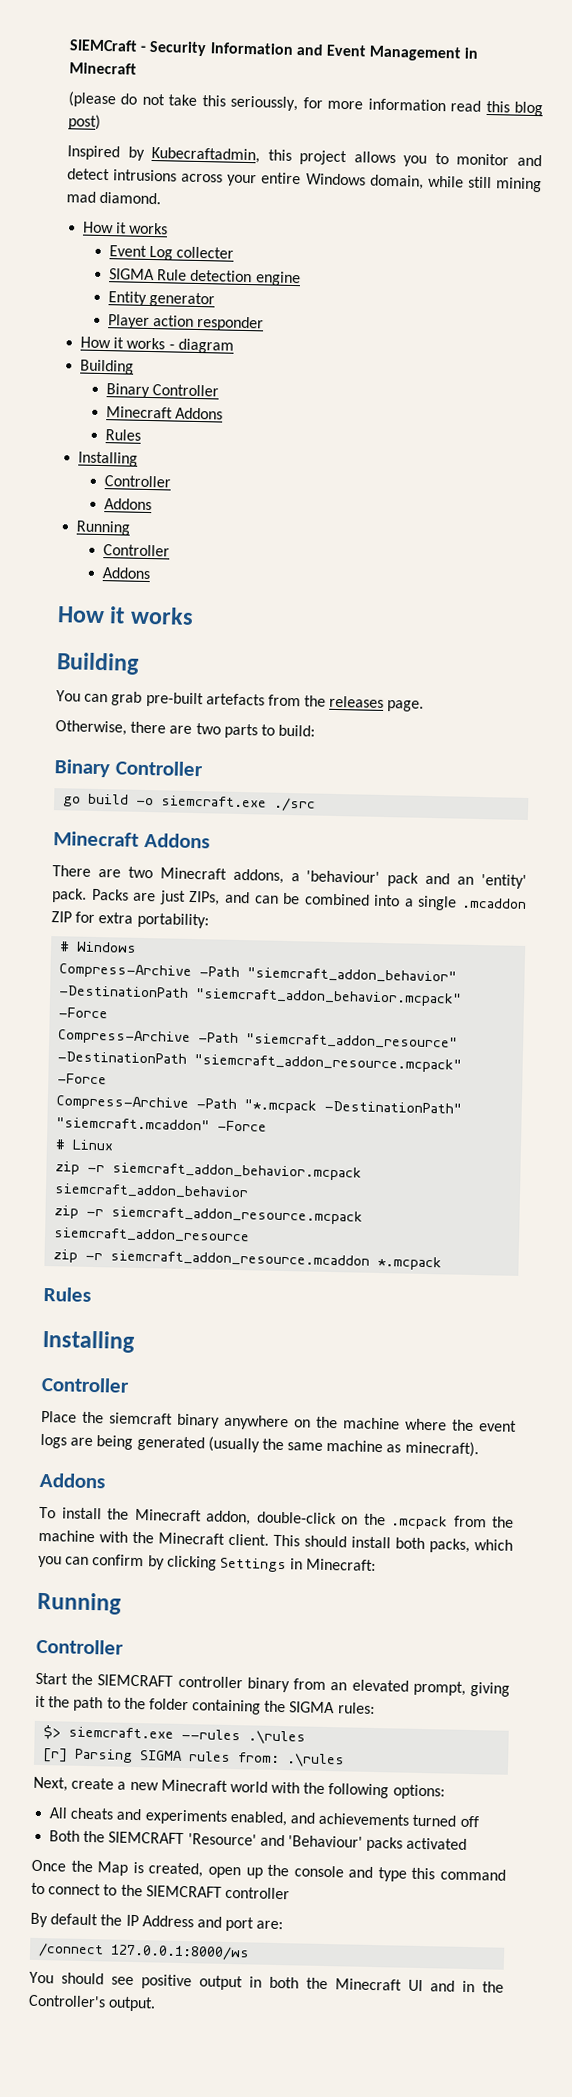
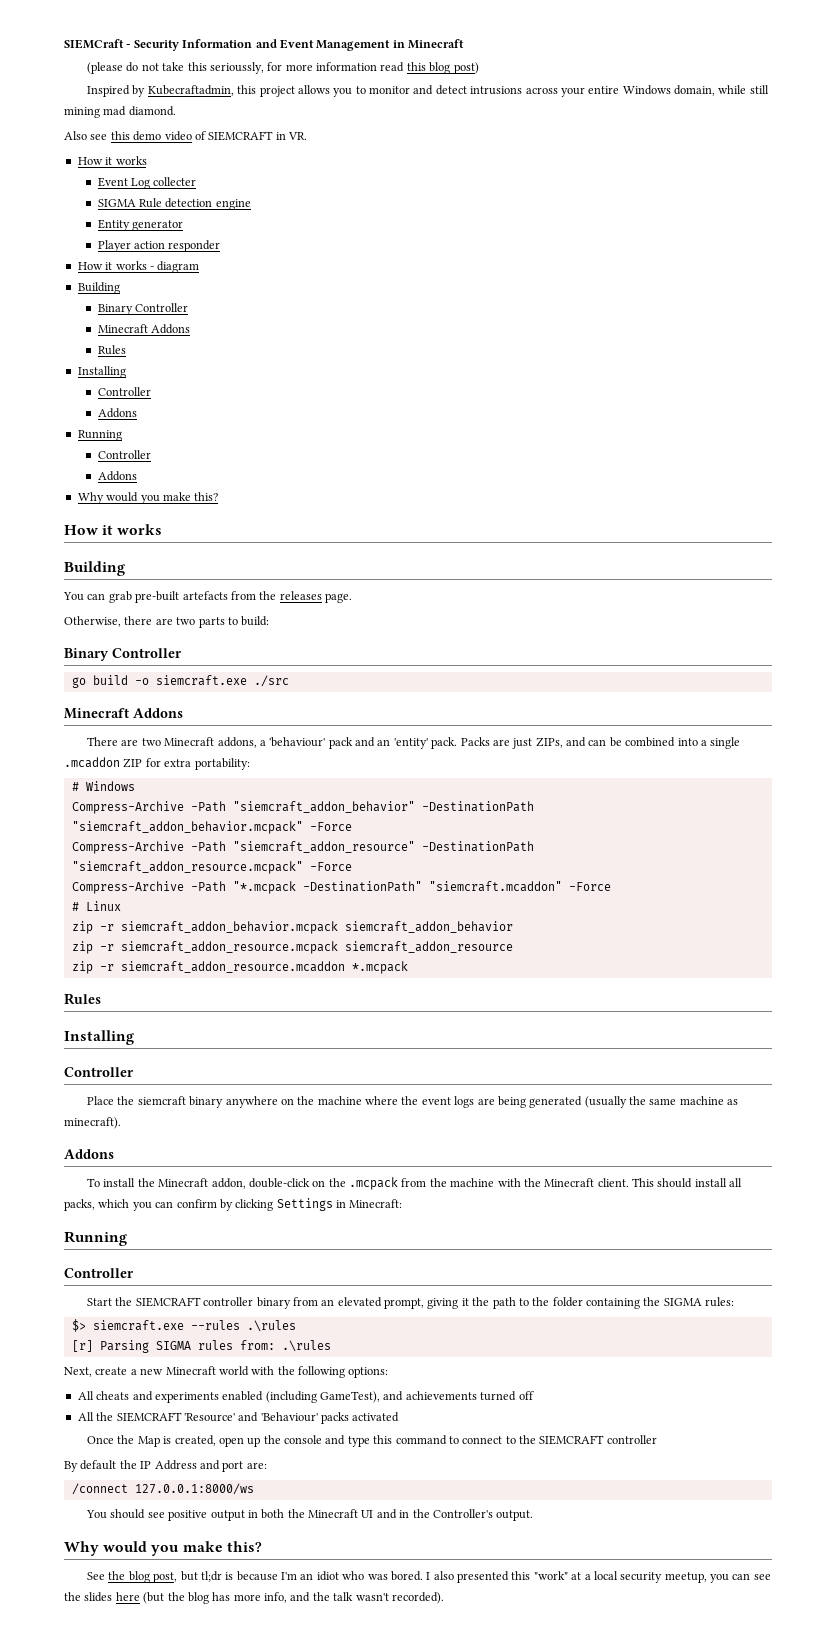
(162, 198) none -> [64,131,307,141] // Also see this demo video of SIEMCRAFT in VR.
(152, 573) none -> [77,492,219,504] // Why would you make this?
[395,1537,425,1550] both -> [729,1178,743,1187] all
[229,1810,288,1827] enabled, -> [222,1391,380,1403] enabled (including GameTest),
[49,1830,81,1842] Both -> [77,1412,94,1421] All
(157, 2004) none -> [64,1541,262,1556] [87,1571,771,1583] [64,1592,444,1604] // Why would you make this? // See the blog post, but tl;dr is because I'm an idiot who was bored. I also presented this "work" at a local security meetup, you can see the slides here (but the blog has more info, and the talk wasn't recorded).

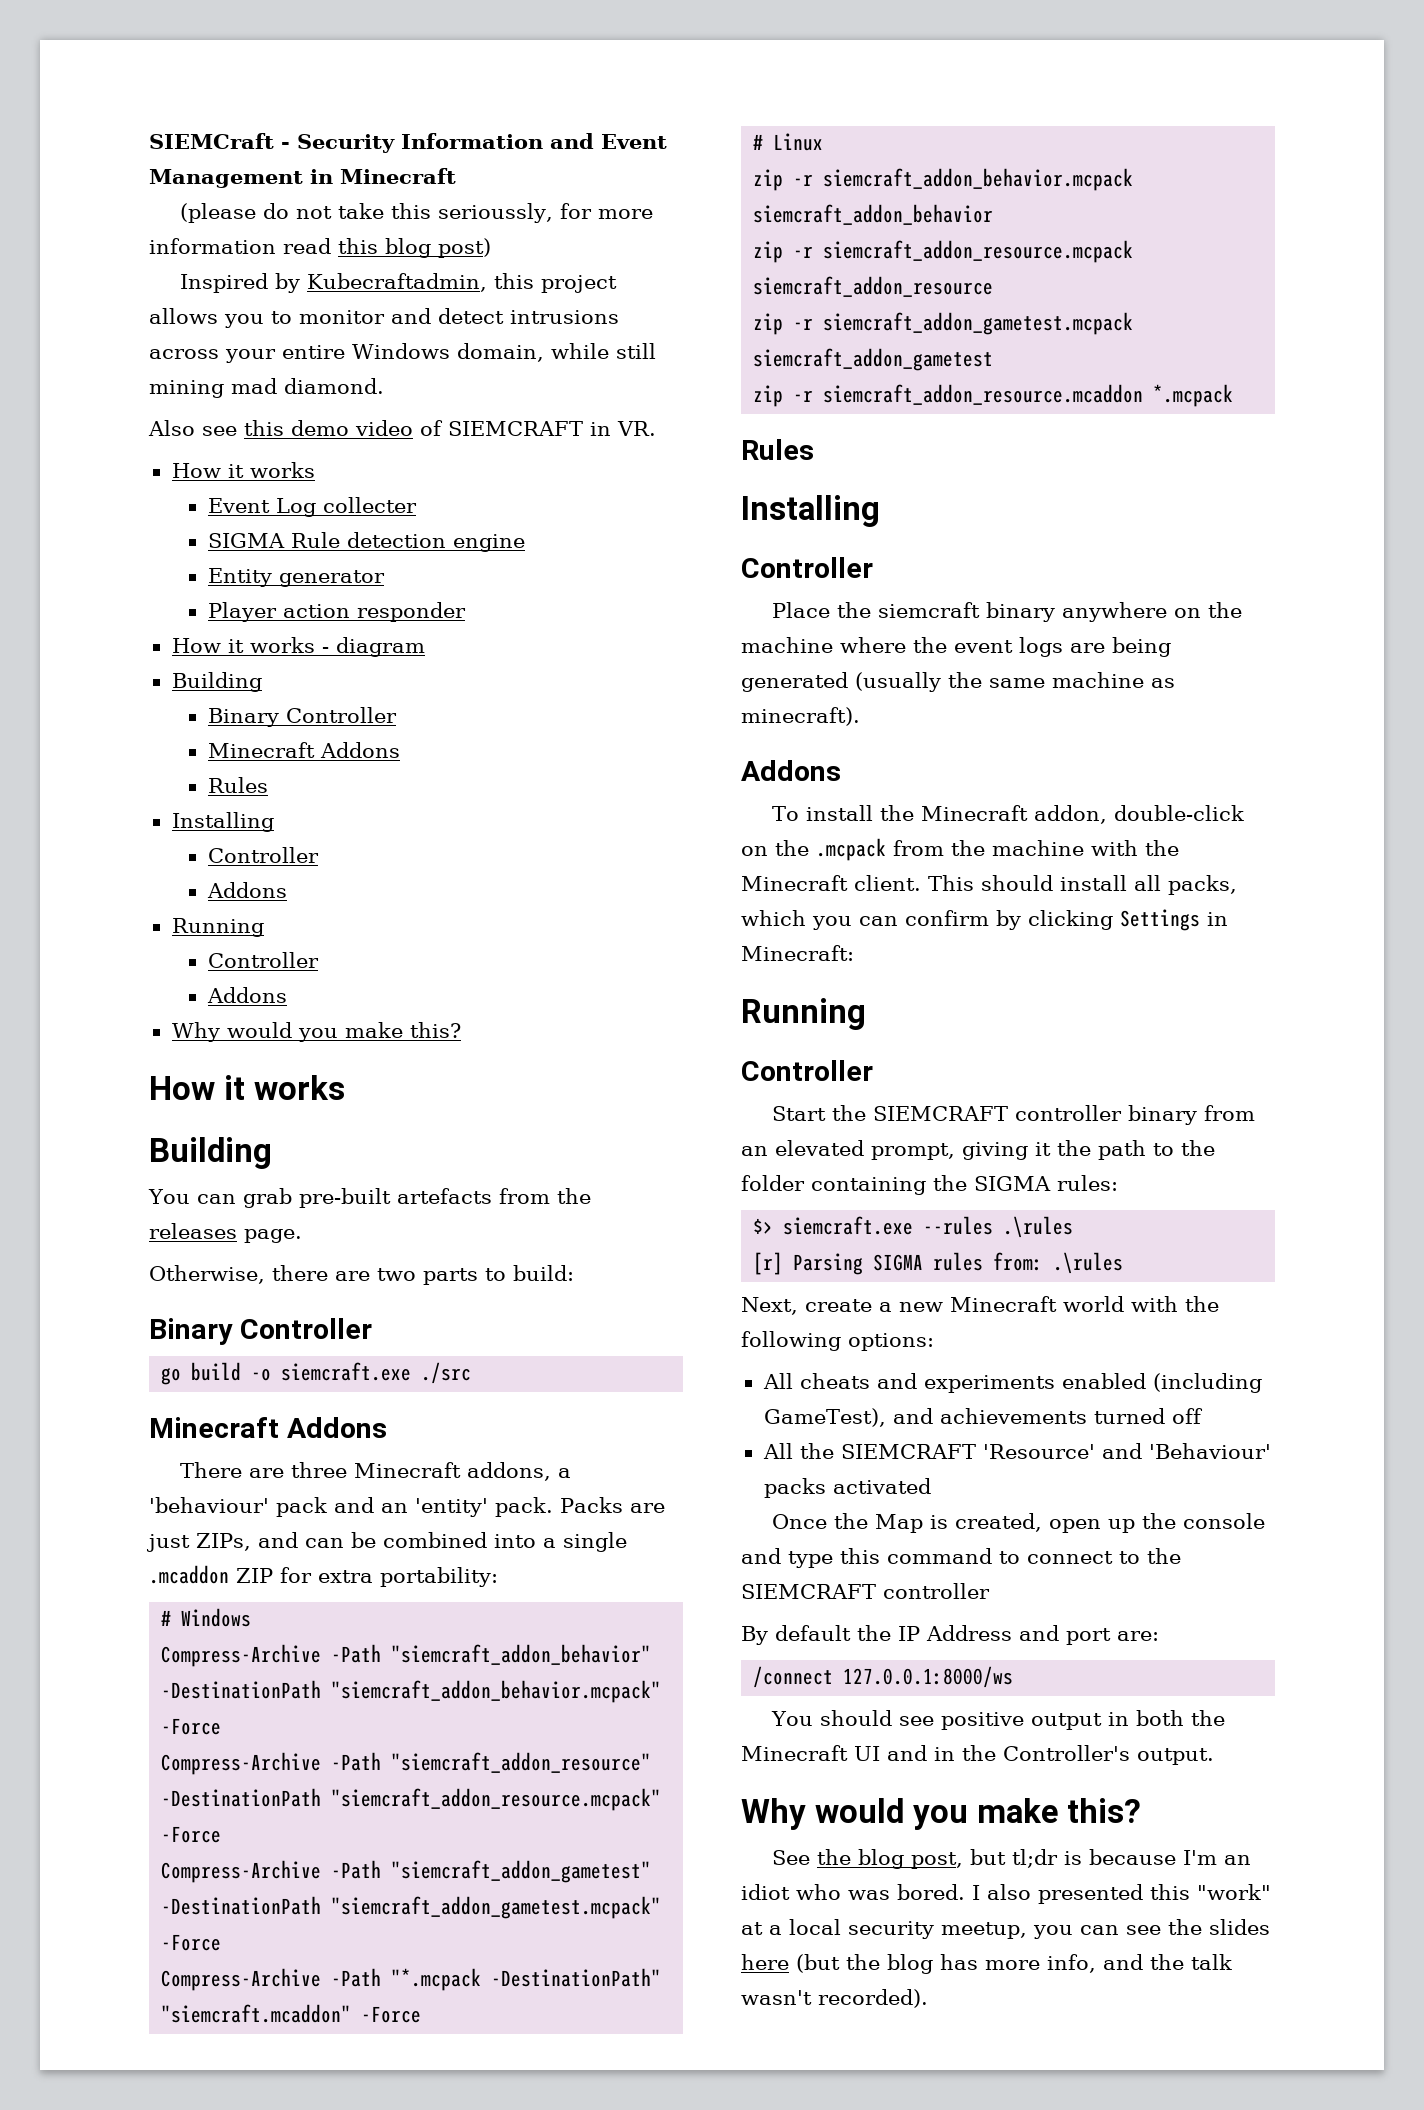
[141,738,161,746] two -> [291,1462,348,1478] three
(352, 866) none -> [161,1860,652,1883] [161,1896,662,1919] [161,1934,222,1951] // Compress-Archive -Path "siemcraft_addon_gametest" -DestinationPath "siemcraft_addon_gametest.mcpack" -Force
(513, 947) none -> [753,312,1134,335] [753,348,994,371] // zip -r siemcraft_addon_gametest.mcpack siemcraft_addon_gametest

